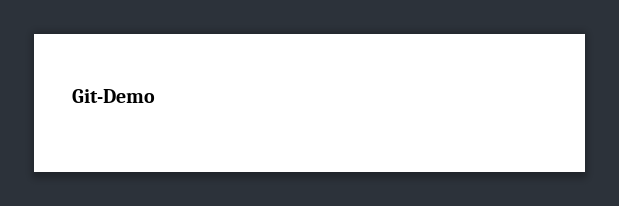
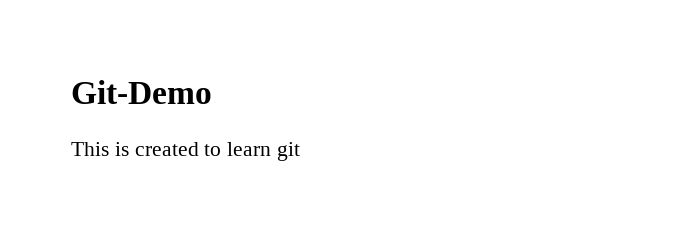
(155, 96) none -> [71,142,301,161] // This is created to learn git

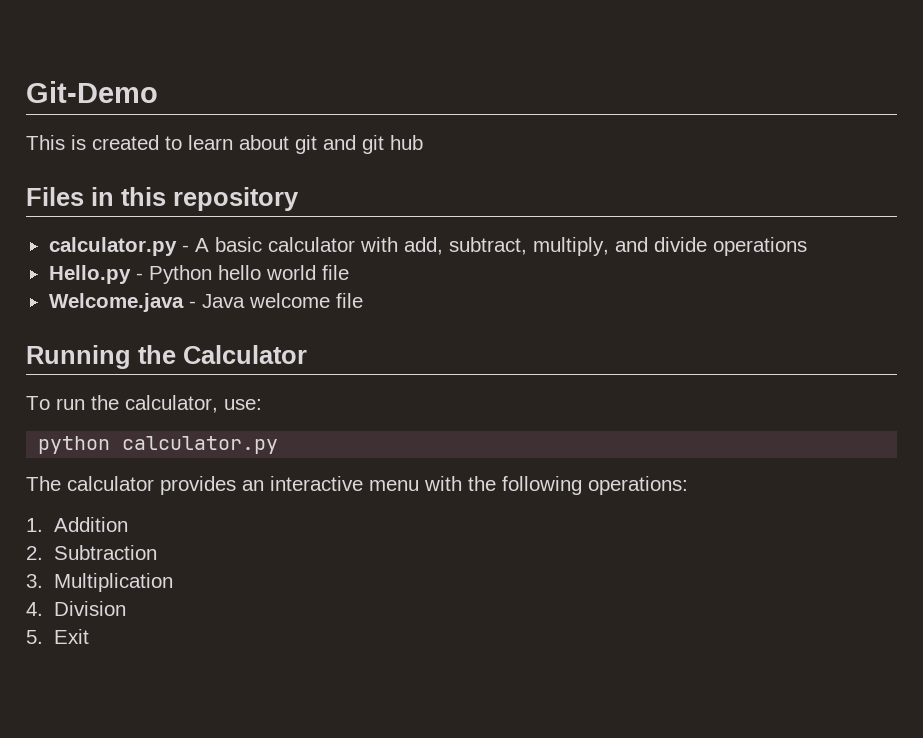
[277,142,301,161] git -> [239,135,423,154] [26,187,299,211] [48,237,807,256] [48,265,349,284] [48,293,363,312] [26,345,307,369] [26,395,262,413] [38,436,279,454] [26,476,688,495] [26,517,128,532] [26,545,157,560] [26,573,173,592] [26,601,126,616] [26,629,89,644] about git and git hub // Files in this repository // calculator.py - A basic calculator with add, subtract, multiply, and divide operations // Hello.py - Python hello world file // Welcome.java - Java welcome file // Running the Calculator // To run the calculator, use: // python calculator.py // The calculator provides an interactive menu with the following operations: // 1. Addition // 2. Subtraction // 3. Multiplication // 4. Division // 5. Exit

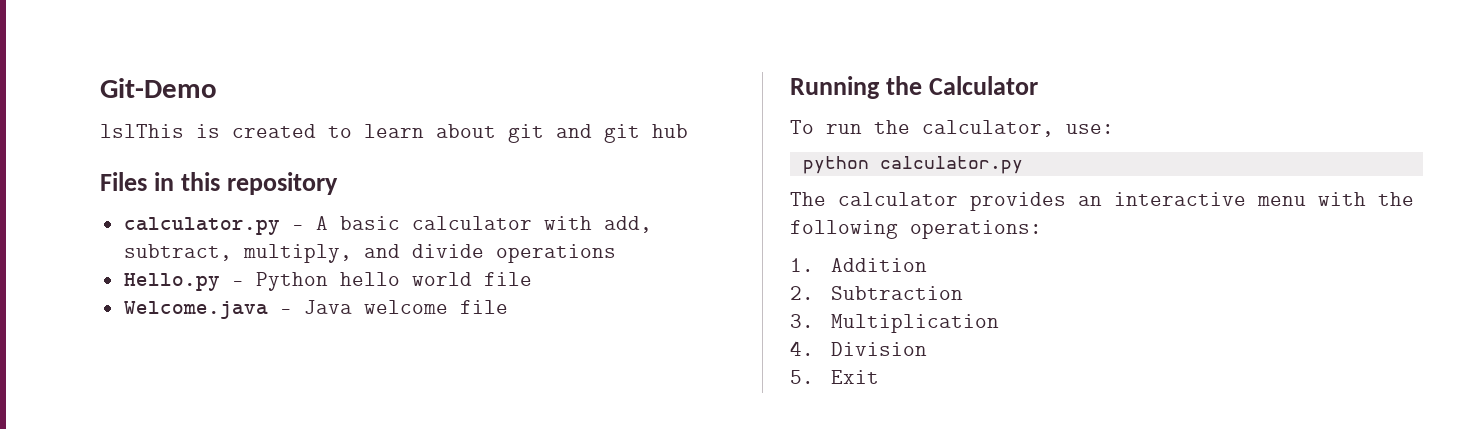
[26,135,65,150] This -> [100,124,184,138] lslThis

